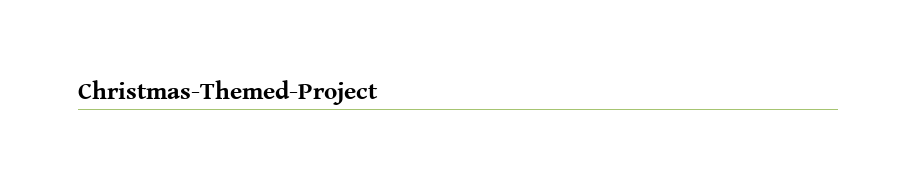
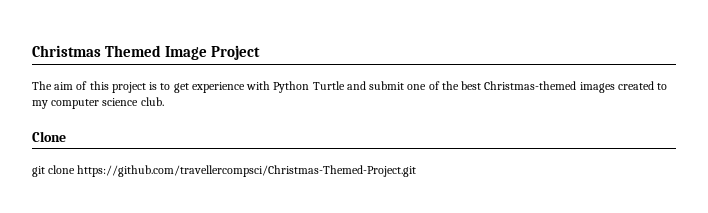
[78,80,378,105] Christmas-Themed-Project -> [32,45,261,60] [32,81,668,93] [32,97,164,109] [32,131,66,142] [32,165,417,177] Christmas Themed Image Project // The aim of this project is to get experience with Python Turtle and submit one of the best Christmas-themed images created to my computer science club. // Clone // git clone https://github.com/travellercompsci/Christmas-Themed-Project.git

